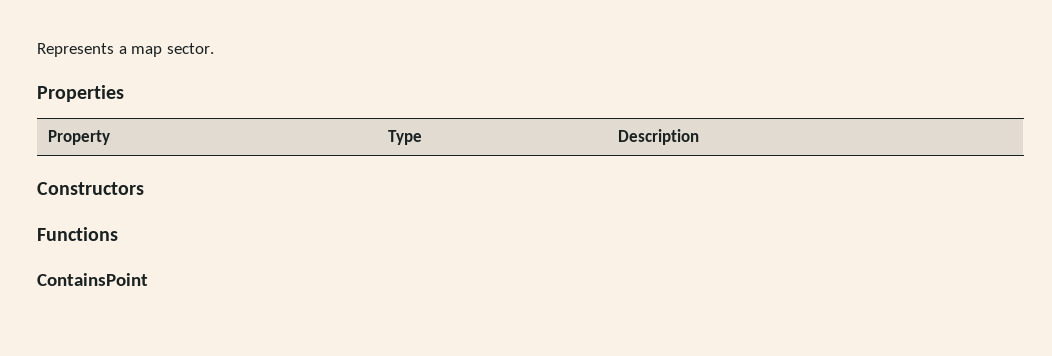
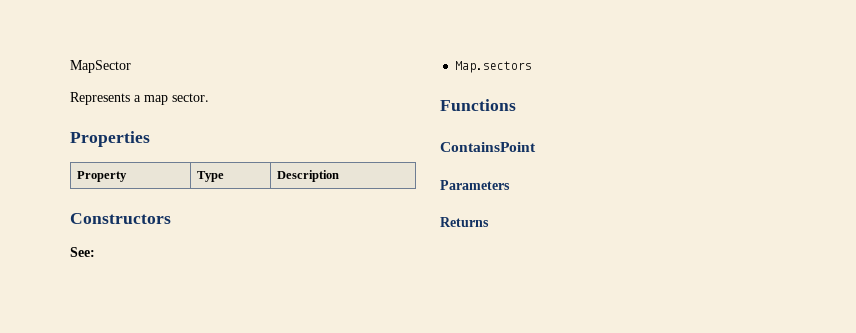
(37, 50) none -> [70,60,131,73] MapSector //
(144, 188) none -> [70,247,95,257] [455,61,533,73] // See: // Map.sectors
(148, 279) none -> [440,180,510,190] [440,217,489,227] // Parameters // Returns

